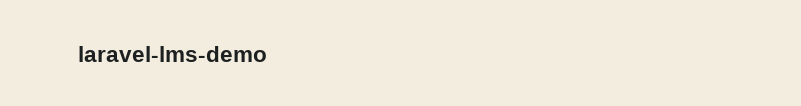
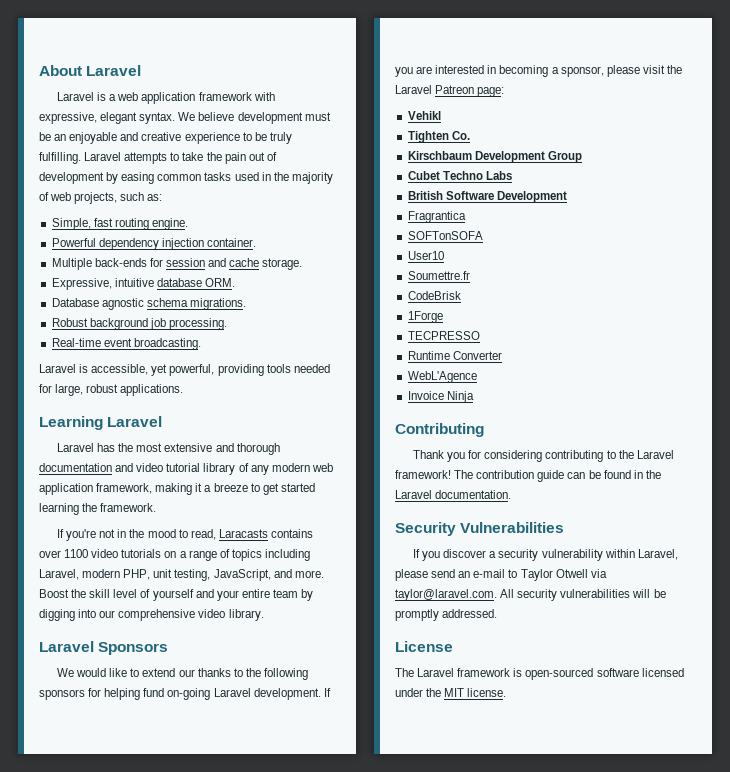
[78,46,267,62] laravel-lms-demo -> [39,65,142,76] [57,92,275,104] [39,112,331,124] [39,132,292,144] [39,152,277,164] [39,172,333,184] [39,192,163,204] [51,218,188,230] [51,238,256,250] [51,258,303,270] [51,278,235,290] [51,298,246,310] [51,318,227,330] [51,338,201,350] [39,364,330,376] [39,384,184,396] [39,416,163,430] [57,443,280,455] [39,463,333,475] [39,483,315,495] [39,503,157,515] [57,529,313,541] [39,549,310,561] [39,569,324,581] [39,589,314,601] [39,609,264,621] [39,641,169,655] [57,668,308,680] [39,688,331,700] [395,65,682,77] [395,85,505,97] [407,111,441,120] [407,131,470,143] [407,151,582,163] [407,171,512,180] [407,191,567,203] [407,211,466,223] [407,231,483,240] [407,251,444,260] [407,271,470,280] [407,291,461,300] [407,311,443,323] [407,331,480,340] [407,351,502,360] [407,371,477,383] [407,391,474,403] [395,423,484,437] [413,450,674,462] [395,470,661,482] [395,490,512,499] [395,522,565,536] [413,549,678,561] [395,569,607,581] [395,589,666,601] [395,609,498,621] [395,641,453,652] [395,668,684,680] [395,688,507,697] About Laravel // Laravel is a web application framework with expressive, elegant syntax. We believe development must be an enjoyable and creative experience to be truly fulfilling. Laravel attempts to take the pain out of development by easing common tasks used in the majority of web projects, such as: // Simple, fast routing engine. // Powerful dependency injection container. // Multiple back-ends for session and cache storage. // Expressive, intuitive database ORM. // Database agnostic schema migrations. // Robust background job processing. // Real-time event broadcasting. // Laravel is accessible, yet powerful, providing tools needed for large, robust applications. // Learning Laravel // Laravel has the most extensive and thorough documentation and video tutorial library of any modern web application framework, making it a breeze to get started learning the framework. // If you're not in the mood to read, Laracasts contains over 1100 video tutorials on a range of topics including Laravel, modern PHP, unit testing, JavaScript, and more. Boost the skill level of yourself and your entire team by digging into our comprehensive video library. // Laravel Sponsors // We would like to extend our thanks to the following sponsors for helping fund on-going Laravel development. If you are interested in becoming a sponsor, please visit the Laravel Patreon page: // Vehikl // Tighten Co. // Kirschbaum Development Group // Cubet Techno Labs // British Software Development // Fragrantica // SOFTonSOFA // User10 // Soumettre.fr // CodeBrisk // 1Forge // TECPRESSO // Runtime Converter // WebL'Agence // Invoice Ninja // Contributing // Thank you for considering contributing to the Laravel framework! The contribution guide can be found in the Laravel documentation. // Security Vulnerabilities // If you discover a security vulnerability within Laravel, please send an e-mail to Taylor Otwell via taylor@laravel.com. All security vulnerabilities will be promptly addressed. // License // The Laravel framework is open-sourced software licensed under the MIT license.

